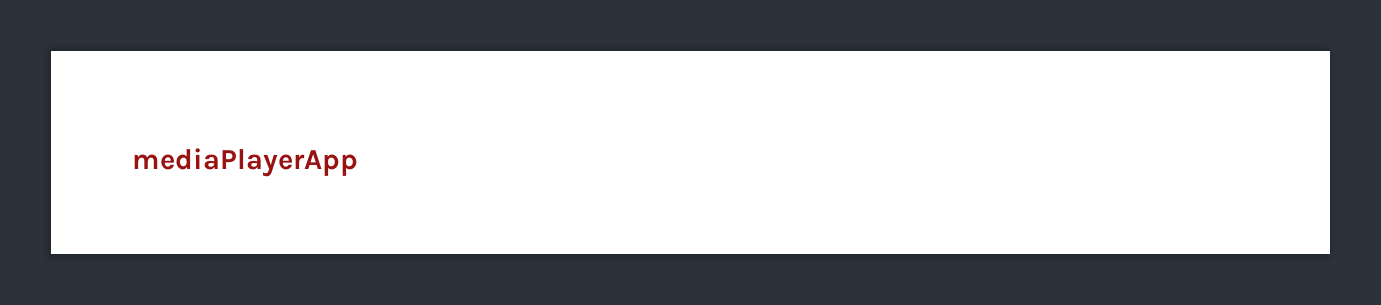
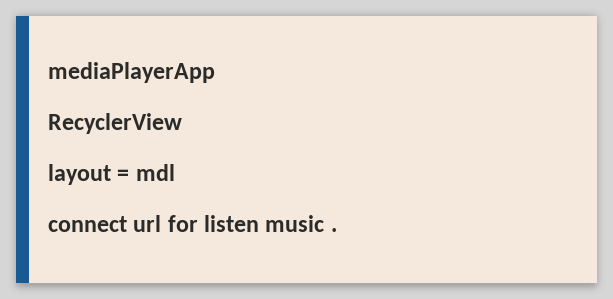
(358, 162) none -> [48,113,182,134] [48,164,175,185] [48,215,337,232] // RecyclerView // layout = mdl // connect url for listen music .

